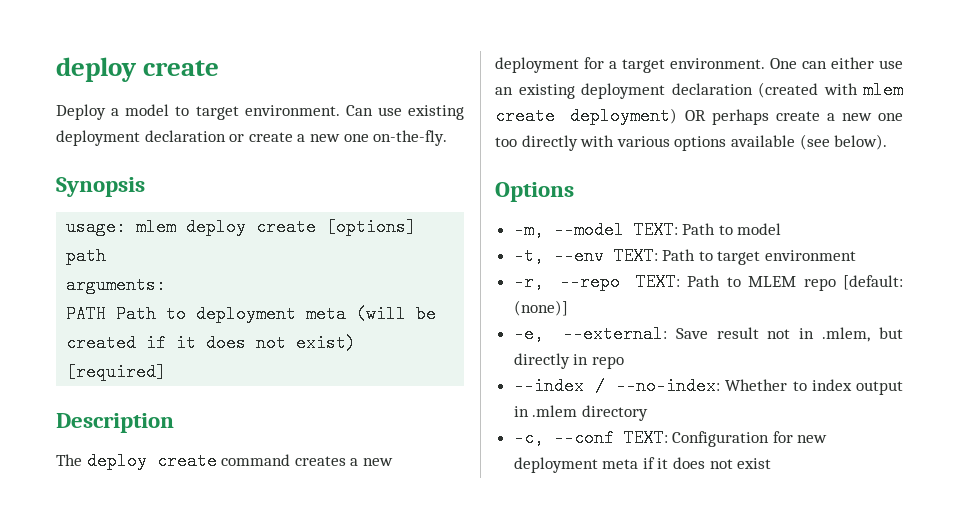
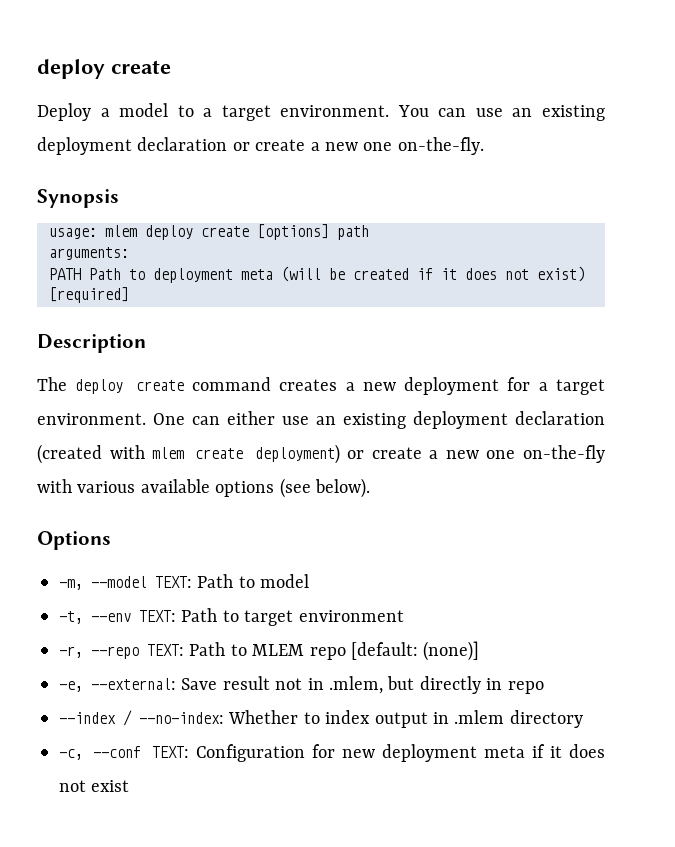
[195,105,402,120] target environment. Can use -> [203,105,533,121] a target environment. You can use an
[684,109,903,125] [495,135,795,151] OR perhaps create a new one too directly with various options available -> [347,445,605,463] [37,479,275,497] or create a new one on-the-fly with various available options

